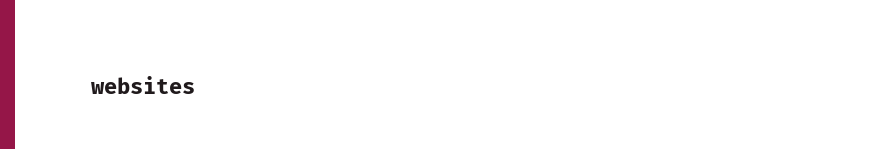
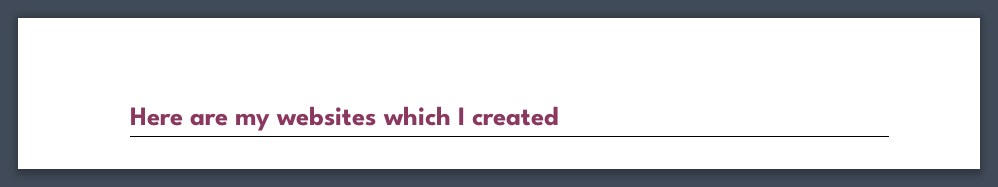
[91,76,195,94] websites -> [130,106,559,131] Here are my websites which I created

